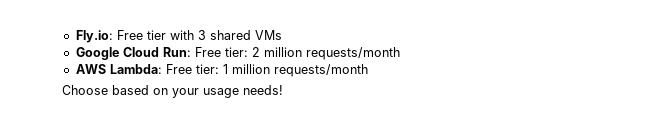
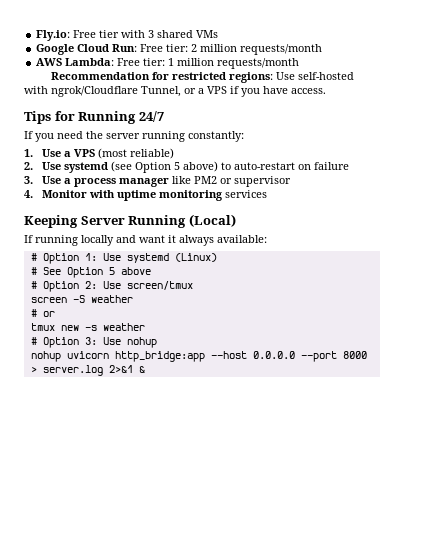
[62,85,283,98] Choose based on your usage needs! -> [50,72,354,83] [24,86,326,97] [24,111,164,124] [24,131,244,142] [24,148,174,159] [24,161,349,173] [24,176,291,187] [24,190,267,201] [24,214,236,228] [24,235,267,246] [30,253,217,264] [30,267,151,278] [30,281,193,292] [30,295,133,303] [30,309,55,317] [30,323,145,331] [30,337,157,348] [30,351,367,362] [30,365,145,376] Recommendation for restricted regions: Use self-hosted with ngrok/Cloudflare Tunnel, or a VPS if you have access. // Tips for Running 24/7 // If you need the server running constantly: // 1. Use a VPS (most reliable) // 2. Use systemd (see Option 5 above) to auto-restart on failure // 3. Use a process manager like PM2 or supervisor // 4. Monitor with uptime monitoring services // Keeping Server Running (Local) // If running locally and want it always available: // # Option 1: Use systemd (Linux) // # See Option 5 above // # Option 2: Use screen/tmux // screen -S weather // # or // tmux new -s weather // # Option 3: Use nohup // nohup uvicorn http_bridge:app --host 0.0.0.0 --port 8000 > server.log 2>&1 &

